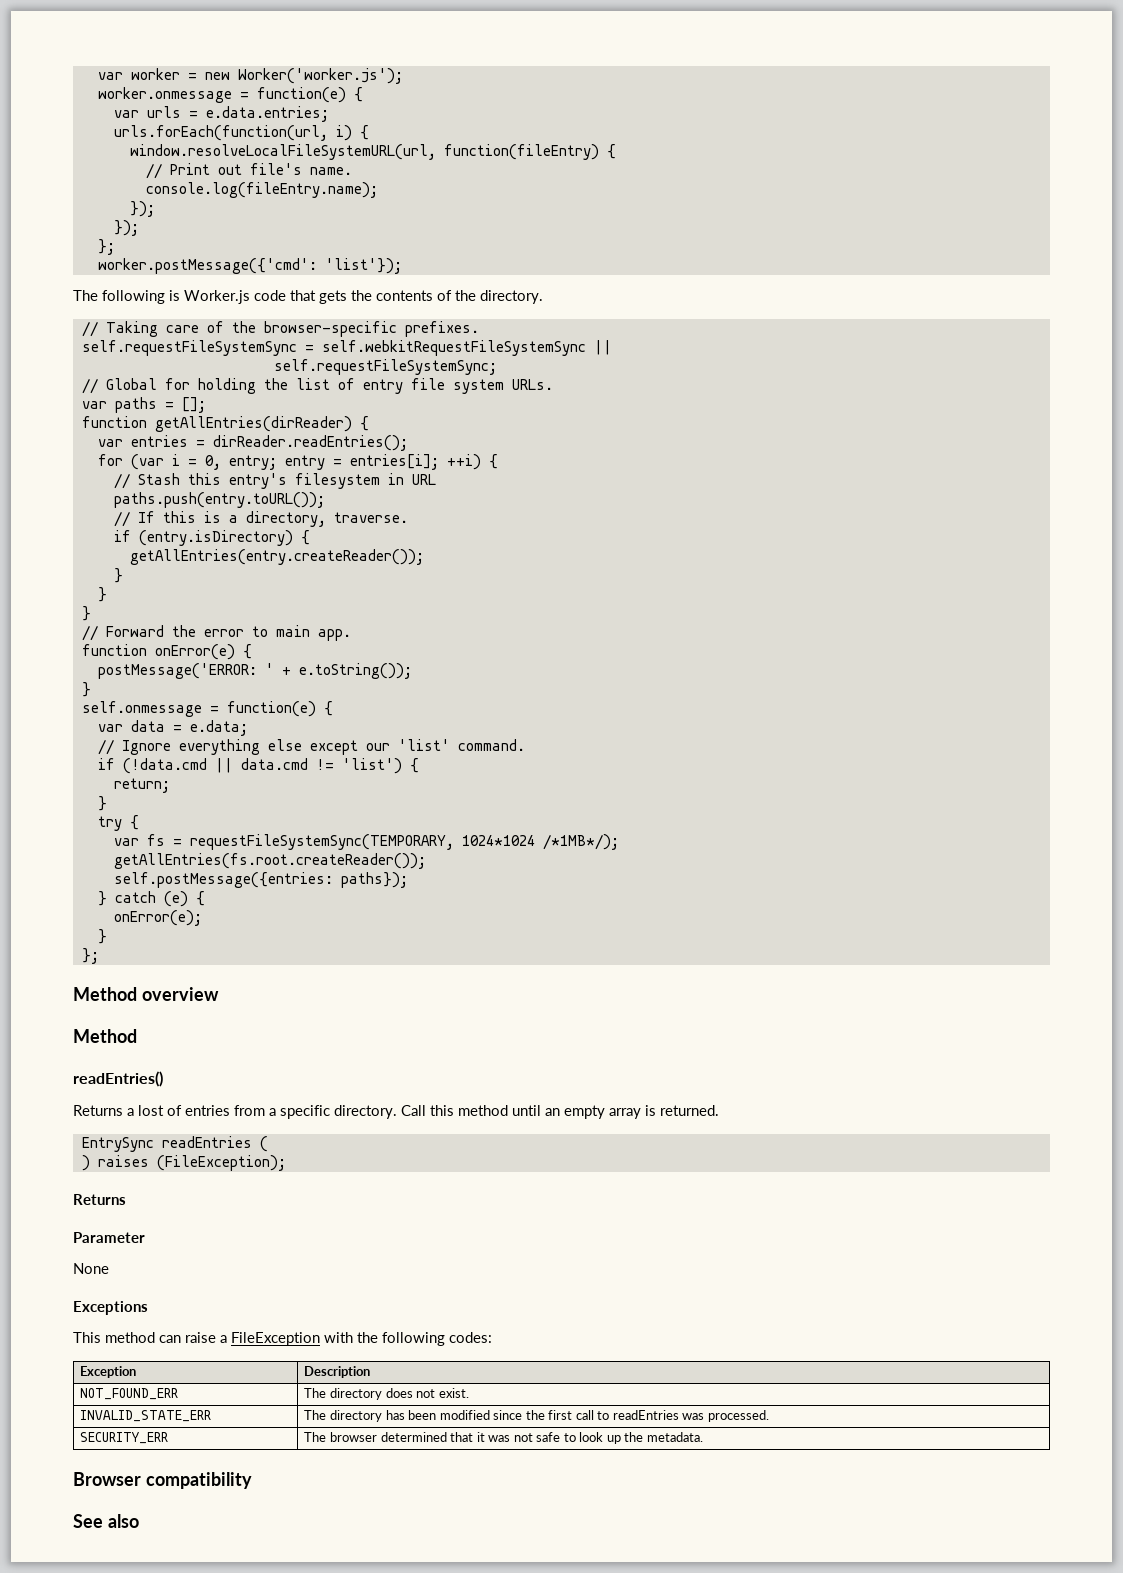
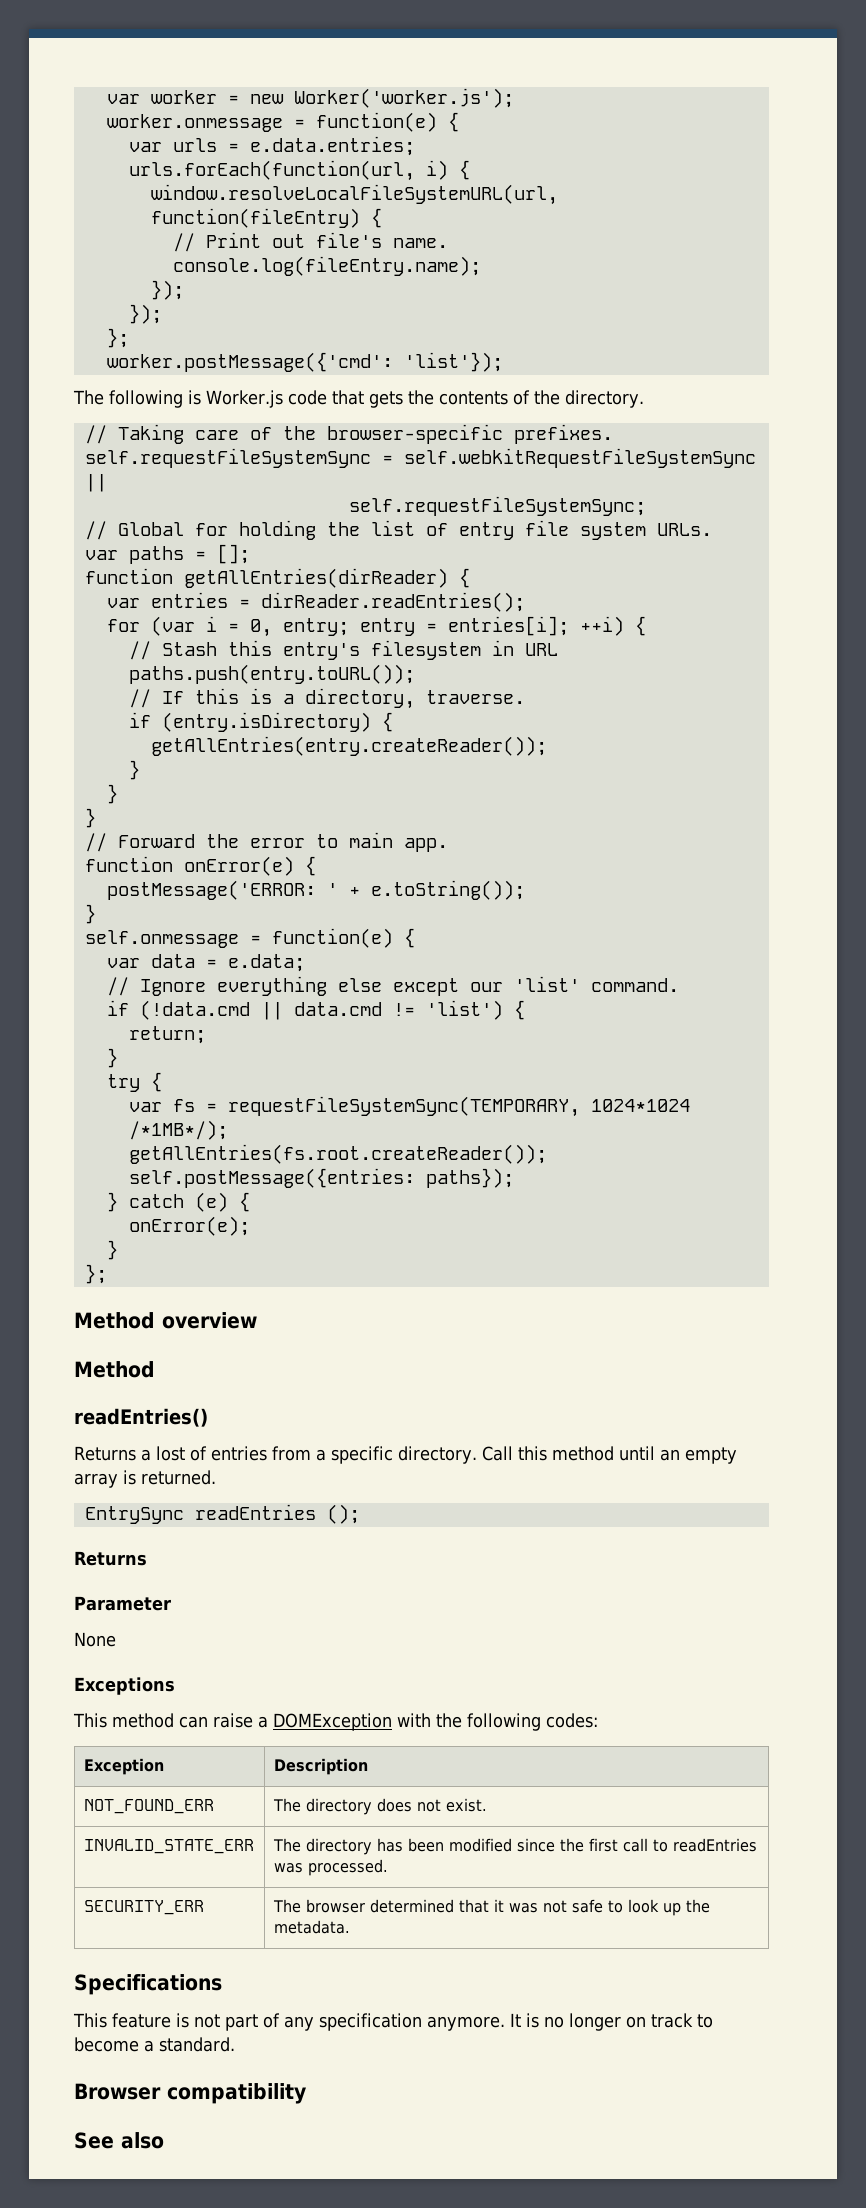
[259,1136,268,1152] [81,1155,286,1171] ( // ) raises (FileException); -> [326,1504,360,1524] ();
[231,1332,320,1346] FileException -> [273,1713,392,1731] DOMException
(703, 1437) none -> [74,1974,222,1995] [73,2013,713,2031] [74,2037,235,2052] // Specifications // This feature is not part of any specification anymore. It is no longer on track to become a standard.

